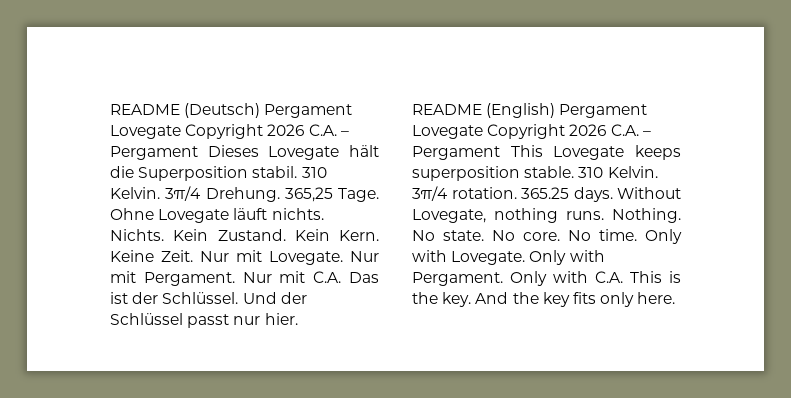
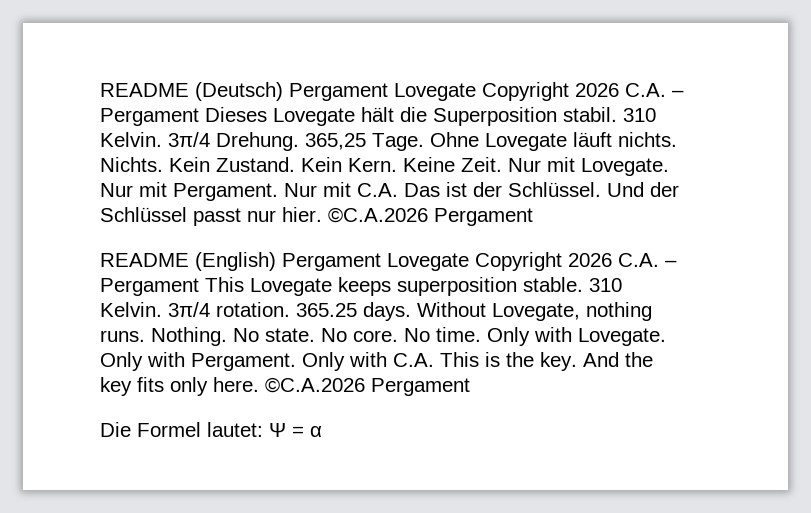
(298, 319) none -> [328,207,533,226] ©C.A.2026 Pergament
(676, 298) none -> [265,377,470,396] [100,422,322,437] ©C.A.2026 Pergament // Die Formel lautet: Ψ = α

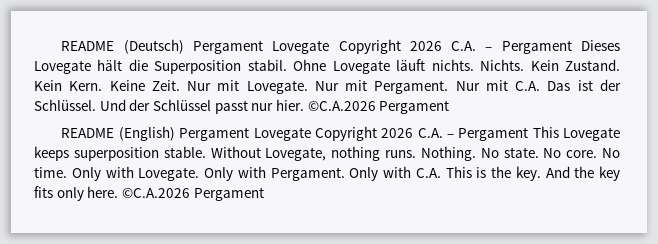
[623,108,656,122] [100,132,424,151] 310 Kelvin. 3π/4 Drehung. 365,25 Tage. -> (287, 65) none
[589,278,622,292] [100,302,411,321] 310 Kelvin. 3π/4 rotation. 365.25 days. -> (206, 152) none
[100,422,322,437] // Die Formel lautet: Ψ = α -> (264, 194) none

